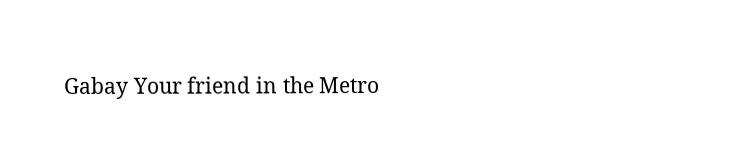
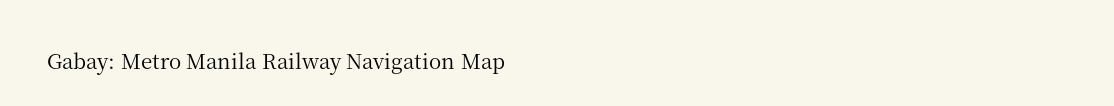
[63,76,381,100] Gabay Your friend in the Metro -> [47,52,505,75] Gabay: Metro Manila Railway Navigation Map

